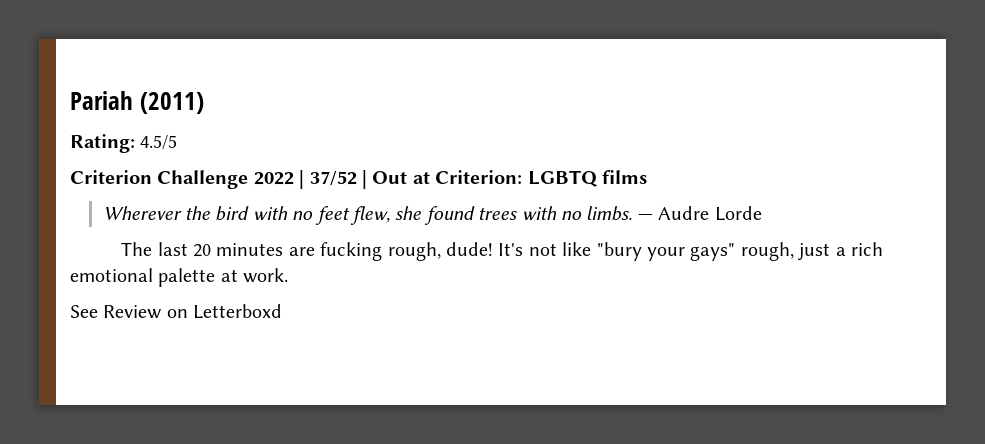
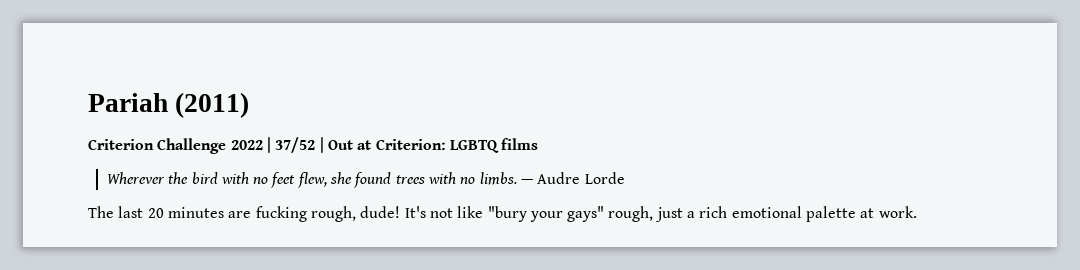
[70,134,178,153] // Rating: 4.5/5 -> (250, 105) none
[70,304,283,319] // See Review on Letterboxd -> (917, 212) none

